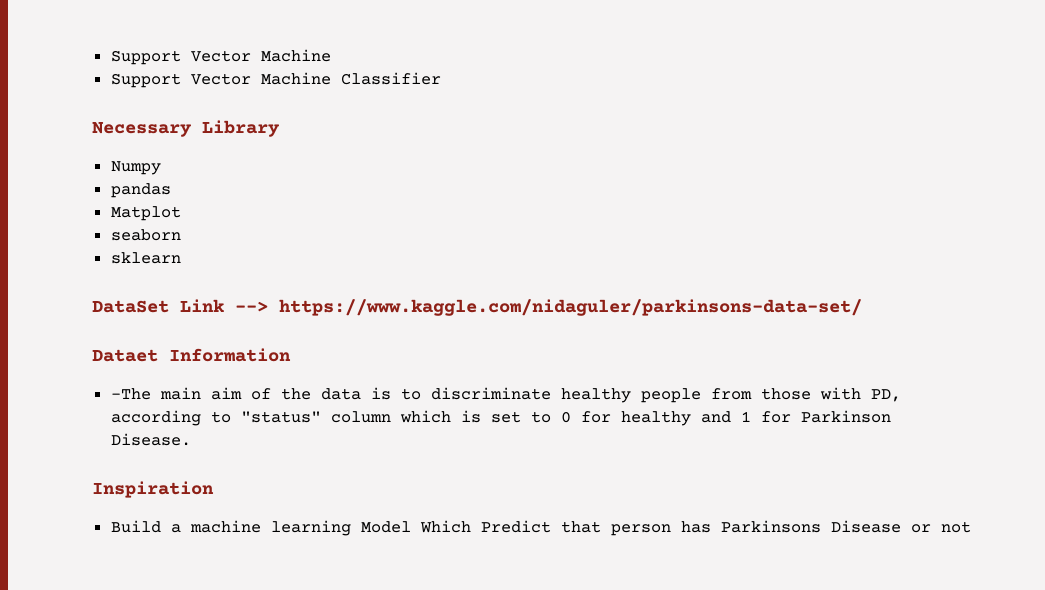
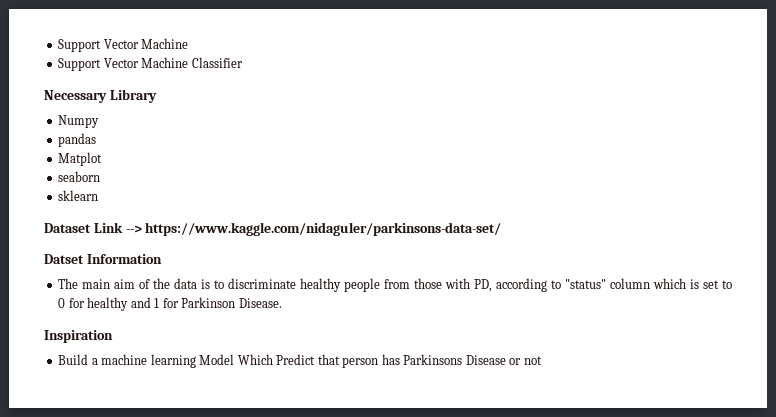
[92,300,169,313] DataSet -> [44,223,91,233] Dataset
[92,349,158,362] Dataet -> [44,254,84,264] Datset
[110,388,151,400] -The -> [58,278,79,289] The

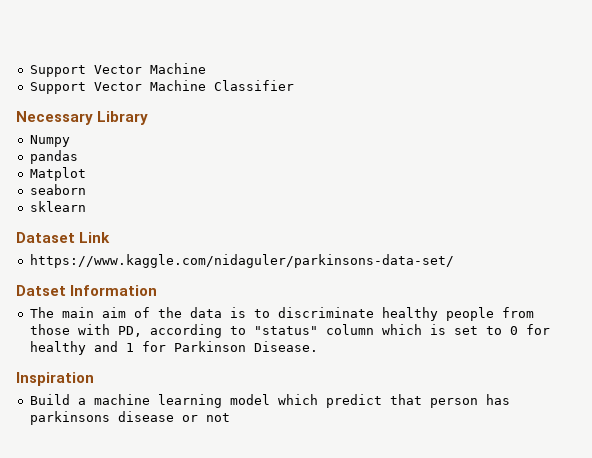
[125,225,142,233] --> -> (111, 237) //
[199,354,316,365] Model Which Predict -> [229,394,382,408] model which predict
[403,354,506,365] Parkinsons Disease -> [29,411,174,425] parkinsons disease

